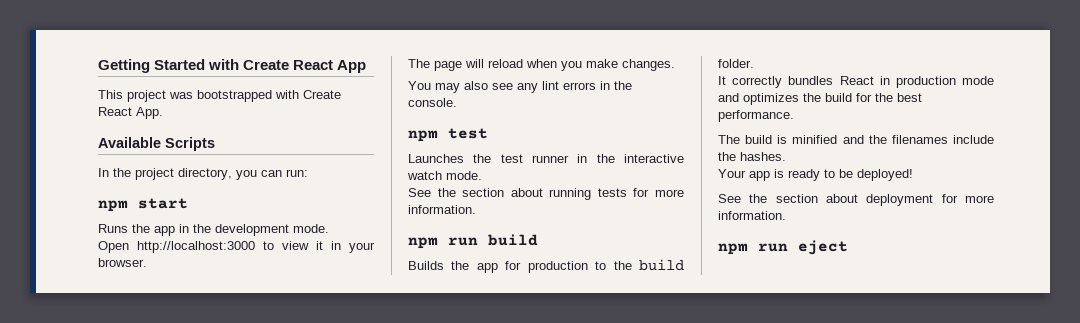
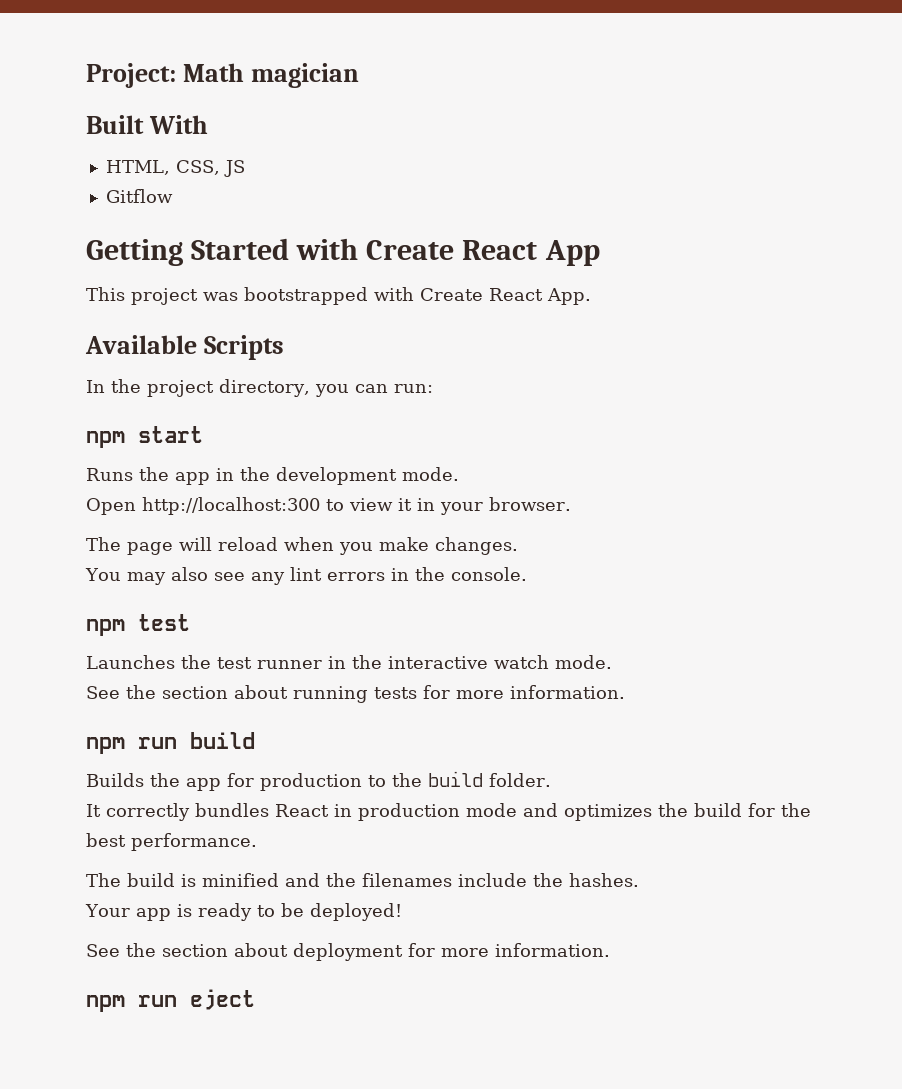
(98, 66) none -> [86,63,360,88] [86,115,209,134] [105,160,245,177] [105,189,173,203] Project: Math magician // Built With // HTML, CSS, JS // Gitflow //
[137,241,255,253] http://localhost:3000 -> [142,497,320,515] http://localhost:300

